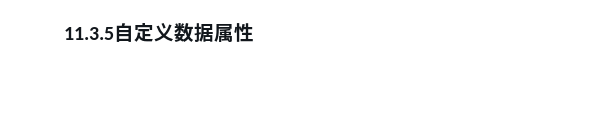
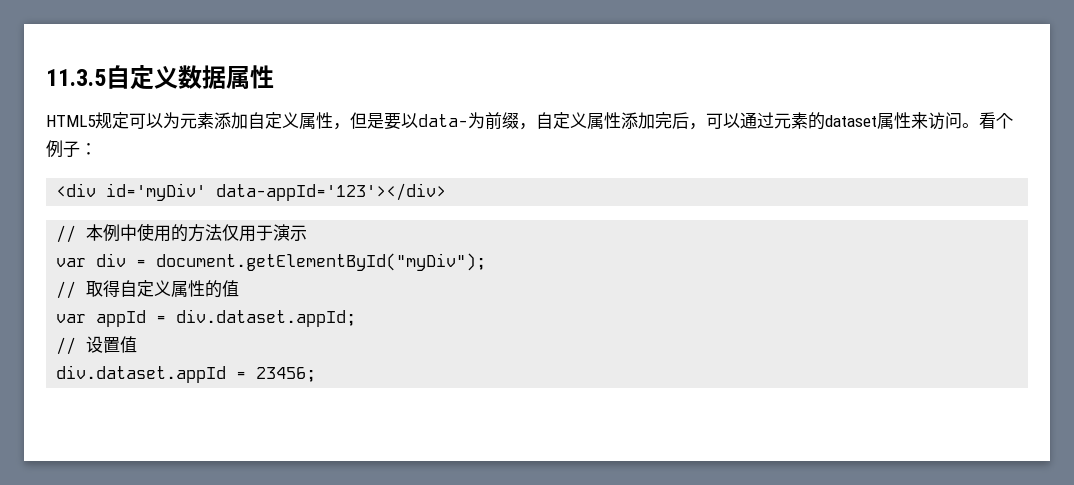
(254, 32) none -> [46,112,1013,130] [46,140,97,158] [56,183,447,201] [56,223,308,243] [56,253,487,271] [56,280,240,299] [56,309,357,327] [56,336,138,355] [56,365,317,383] // HTML5规定可以为元素添加自定义属性，但是要以data-为前缀，自定义属性添加完后，可以通过元素的dataset属性来访问。看个例子： // <div id='myDiv' data-appId='123'></div> // // 本例中使用的方法仅用于演示 // var div = document.getElementById("myDiv"); // // 取得自定义属性的值 // var appId = div.dataset.appId; // // 设置值 // div.dataset.appId = 23456;

